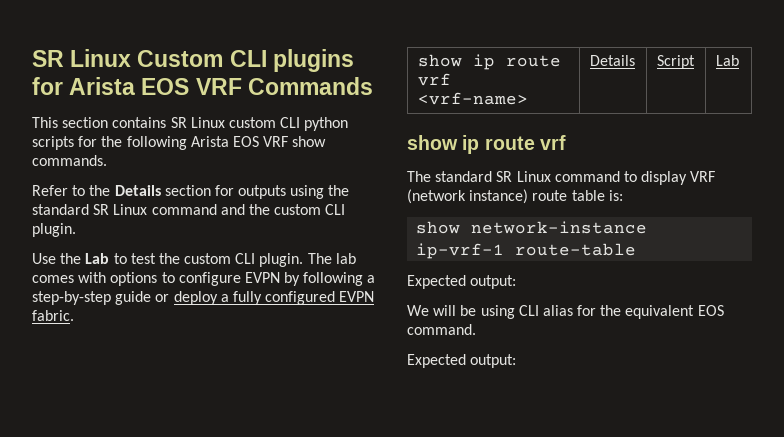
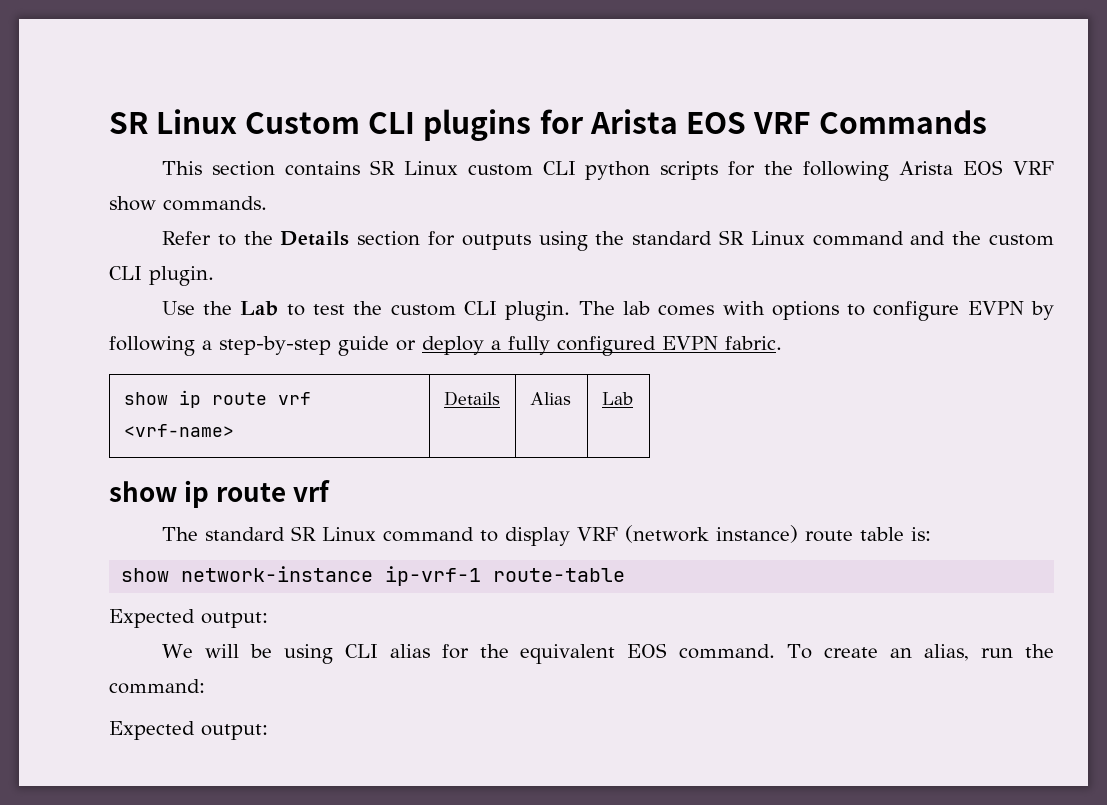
[656,55,695,69] Script -> [529,392,571,405] Alias
(476, 329) none -> [787,644,1055,661] [109,679,205,694] To create an alias, run the command:

